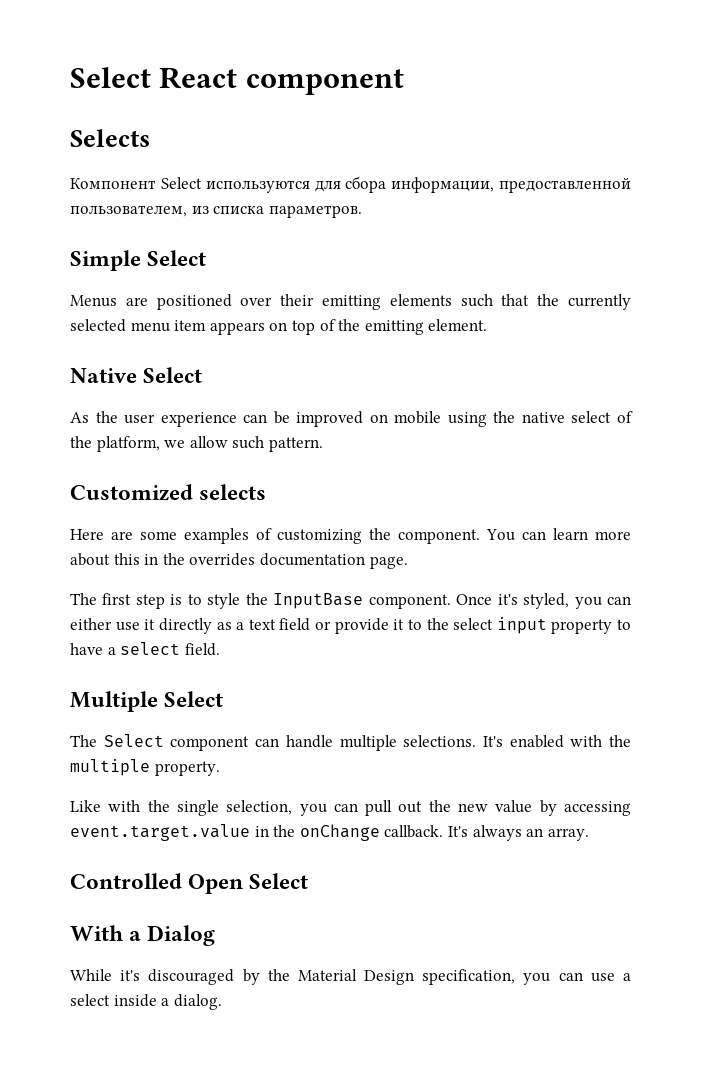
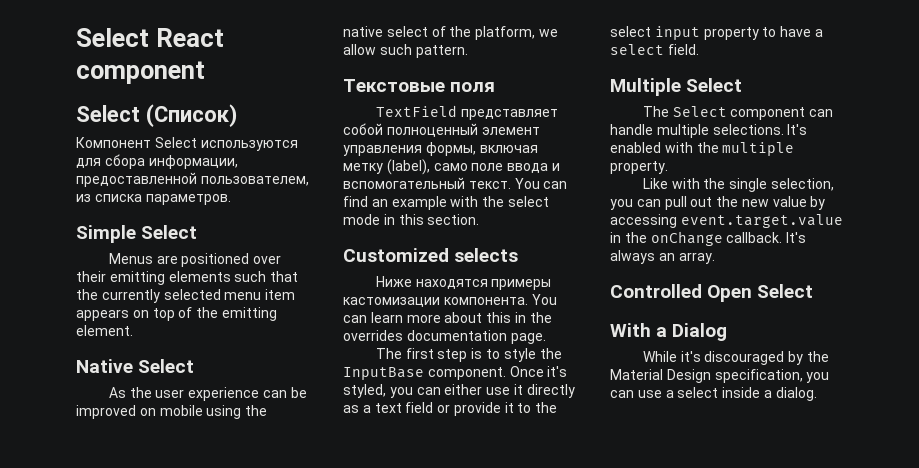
[70,129,150,147] Selects -> [76,104,237,127] Select (Список)
[70,484,267,501] [70,528,480,544] Customized selects // Here are some examples of customizing the component. -> [343,79,496,92] [375,105,558,120] [343,123,540,137] [343,142,538,156] [343,159,560,175] [343,177,568,189] [343,196,549,210] [343,214,480,225] [343,248,519,262] [375,276,552,290] [343,297,528,307] Текстовые поля // TextField представляет собой полноценный элемент управления формы, включая метку (label), само поле ввода и вспомогательный текст. You can find an example with the select mode in this section. // Customized selects // Ниже находятся примеры кастомизации компонента.

